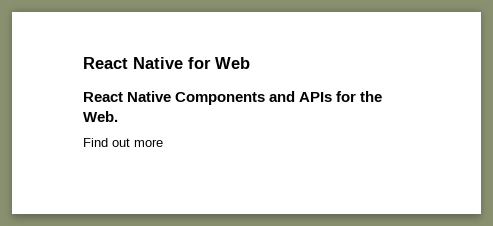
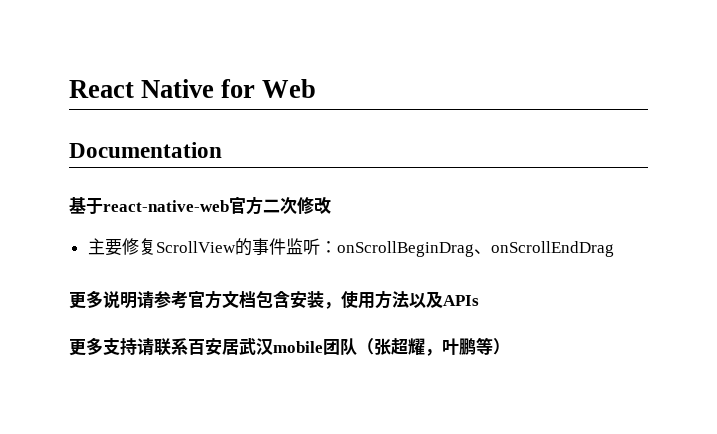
[83,91,383,105] [83,111,118,122] [83,138,163,147] React Native Components and APIs for the Web. // Find out more -> [69,142,222,158] [69,196,331,215] [87,238,614,257] [69,290,479,309] [69,337,510,356] Documentation // 基于react-native-web官方二次修改 // 主要修复ScrollView的事件监听：onScrollBeginDrag、onScrollEndDrag // 更多说明请参考官方文档包含安装，使用方法以及APIs // 更多支持请联系百安居武汉mobile团队（张超耀，叶鹏等）

